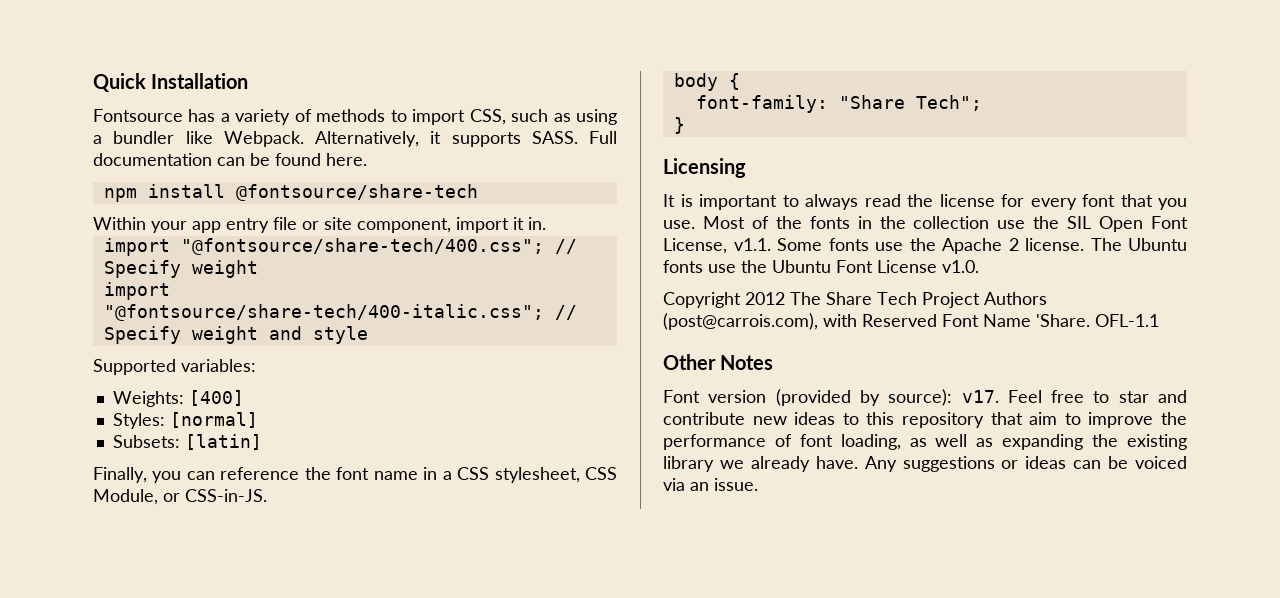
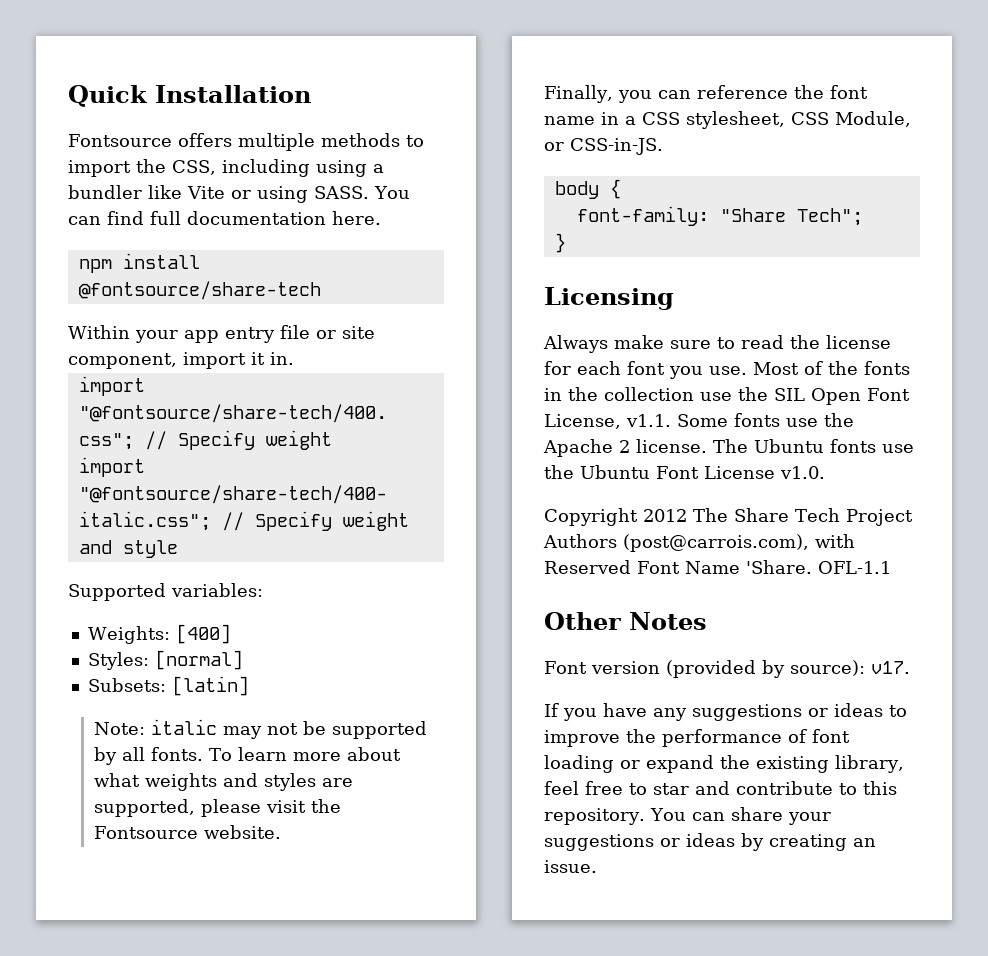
[188,109,617,125] [93,131,617,147] [93,153,321,166] has a variety of methods to import CSS, such as using a bundler like Webpack. Alternatively, it supports SASS. Full documentation can be found -> [177,133,424,151] [68,159,384,177] [68,185,410,203] [68,211,326,225] offers multiple methods to import the CSS, including using a bundler like Vite or using SASS. You can find full documentation
(262, 442) none -> [93,719,427,739] [93,747,401,765] [93,773,353,791] [93,799,341,817] [93,825,281,839] // Note: italic may not be supported by all fonts. To learn more about what weights and styles are supported, please visit the Fontsource website.
[663,194,858,210] It is important to always -> [543,335,735,353] Always make sure to
[1030,194,1153,210] every font that -> [577,361,665,375] each font
[1007,390,1187,403] [663,412,1058,428] Feel free to star and contribute new ideas to this repository that aim -> [544,703,883,721] // If you have any suggestions or ideas
[840,434,1187,450] [663,456,1187,472] [663,478,685,491] loading, as well as expanding the existing library we already have. Any suggestions or ideas can be voiced via -> [544,755,904,773] [544,781,897,795] [544,807,831,825] [544,833,847,851] loading or expand the existing library, feel free to star and contribute to this repository. You can share your suggestions or ideas by creating

